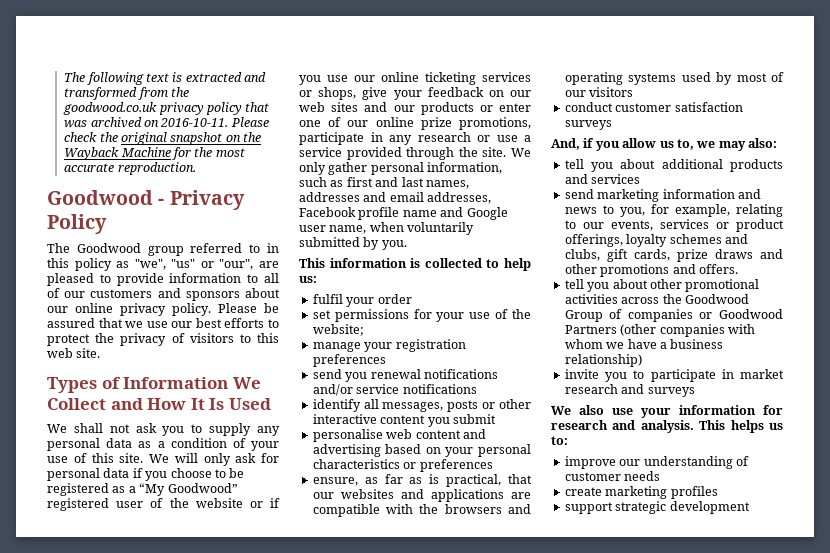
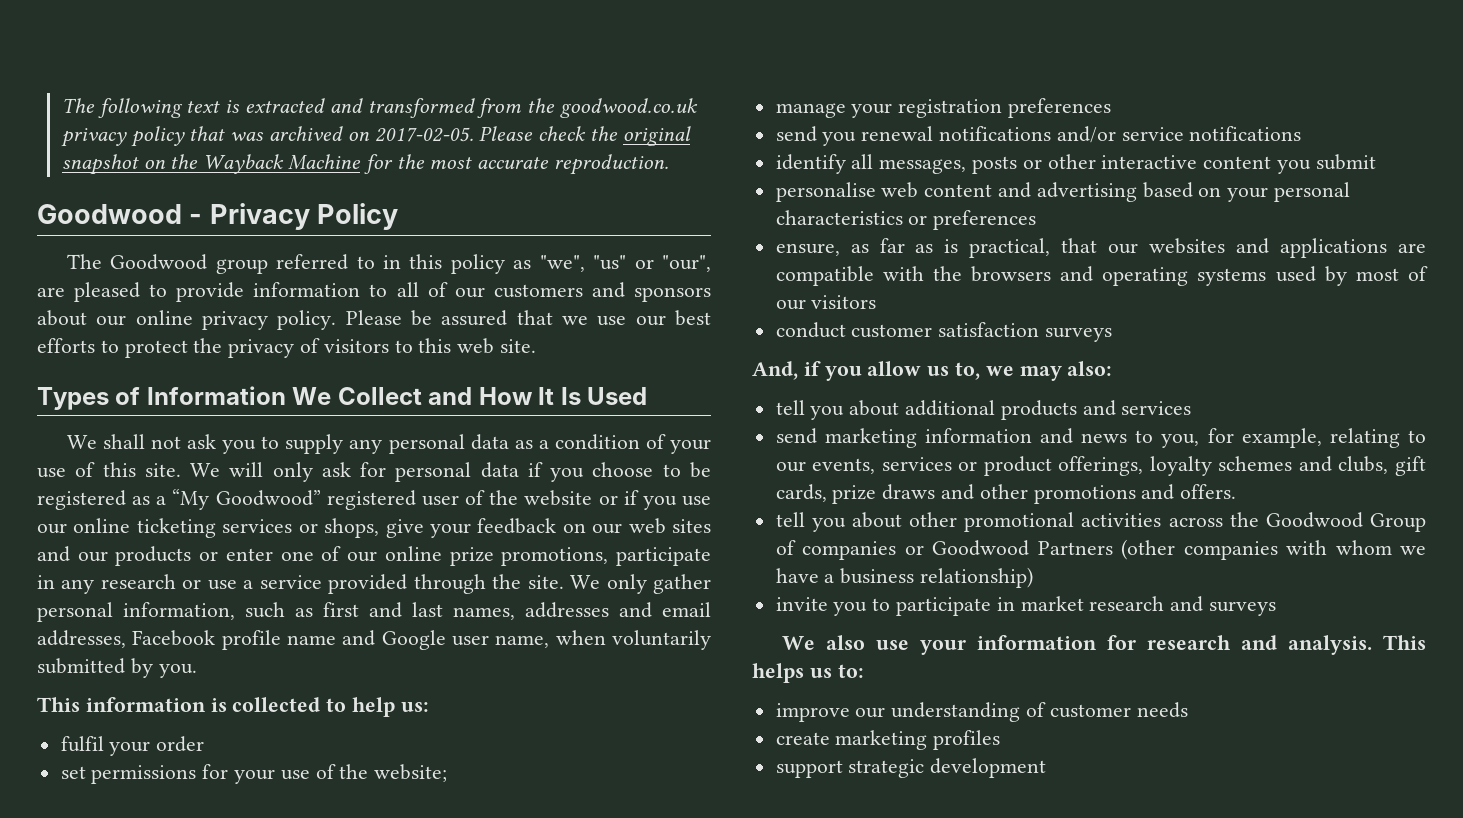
[160,118,229,127] 2016-10-11. -> [374,127,474,142] 2017-02-05.

